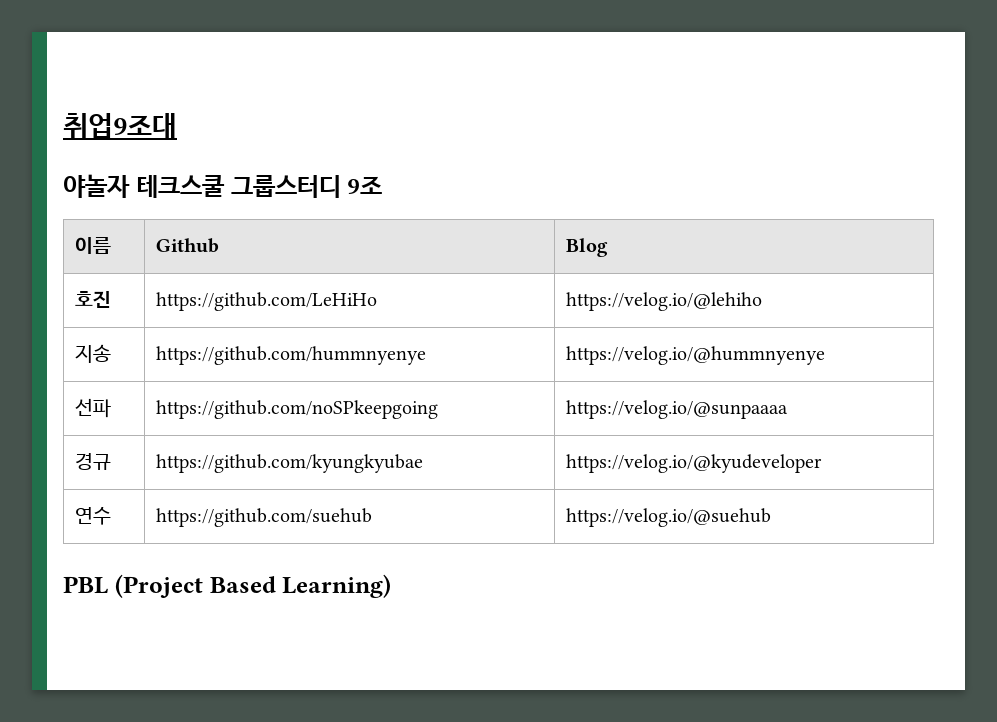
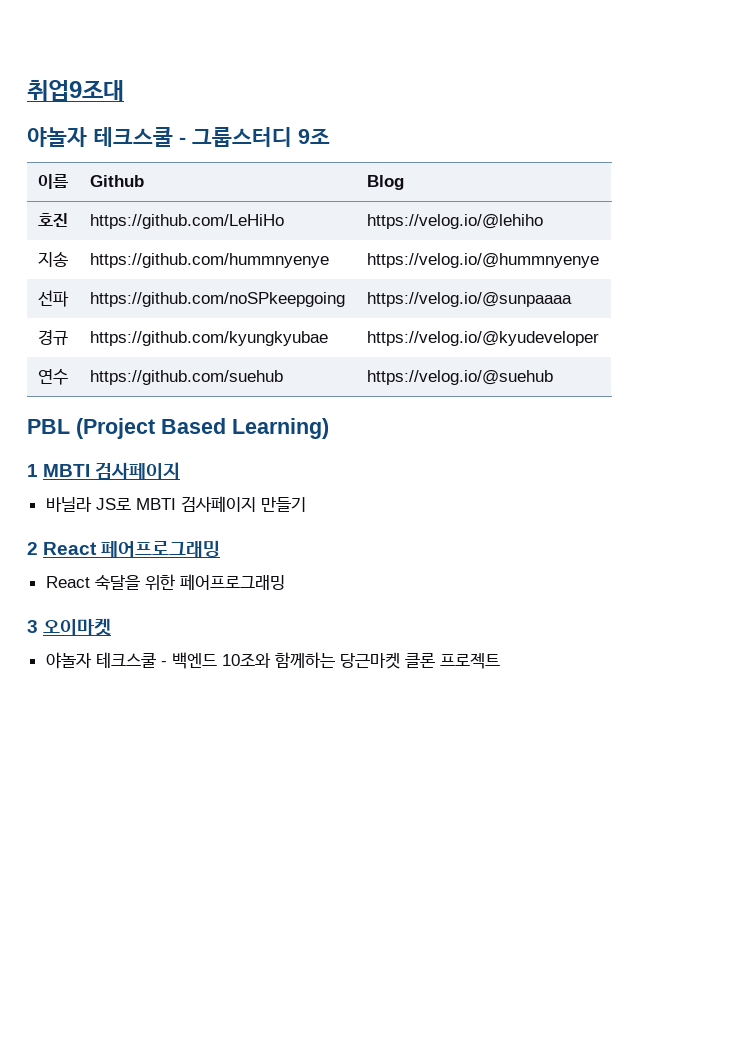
(225, 186) none -> [179,137,186,144] -
(392, 586) none -> [27,462,181,480] [45,496,306,512] [27,540,221,558] [45,574,285,591] [27,618,112,636] [45,652,500,669] // 1 MBTI 검사페이지 // 바닐라 JS로 MBTI 검사페이지 만들기 // 2 React 페어프로그래밍 // React 숙달을 위한 페어프로그래밍 // 3 오이마켓 // 야놀자 테크스쿨 - 백엔드 10조와 함께하는 당근마켓 클론 프로젝트

